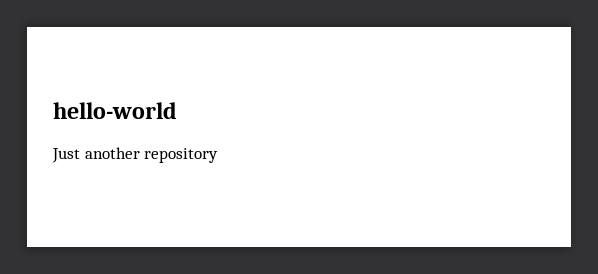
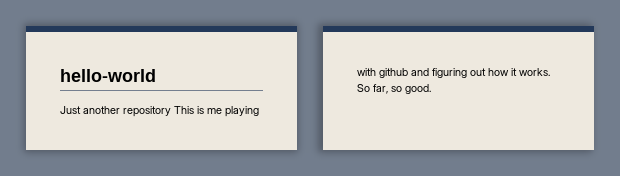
(219, 155) none -> [174,106,259,117] [357,68,550,78] [357,84,431,94] This is me playing with github and figuring out how it works. So far, so good.

